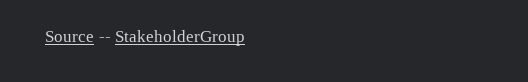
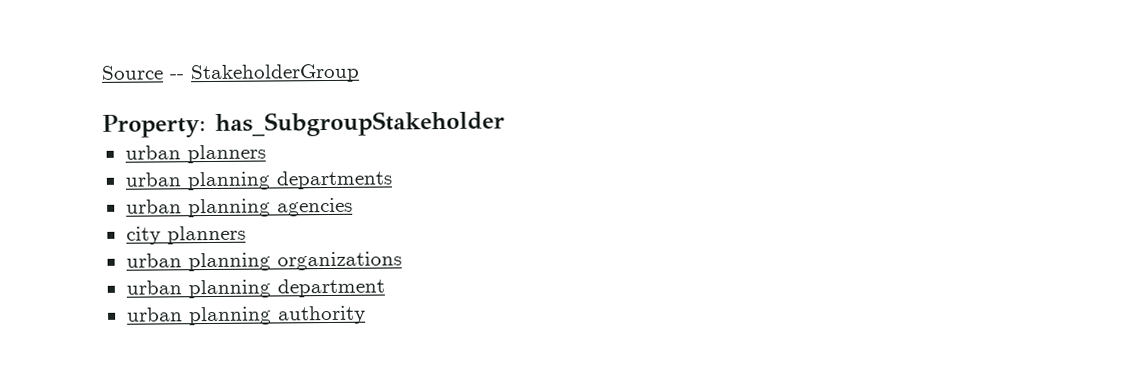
(246, 38) none -> [102,110,505,139] [124,144,266,164] [124,170,392,191] [125,197,353,218] [125,225,246,245] [125,251,402,272] [125,278,385,299] [126,305,366,326] // Property: has_SubgroupStakeholder // urban planners // urban planning departments // urban planning agencies // city planners // urban planning organizations // urban planning department // urban planning authority

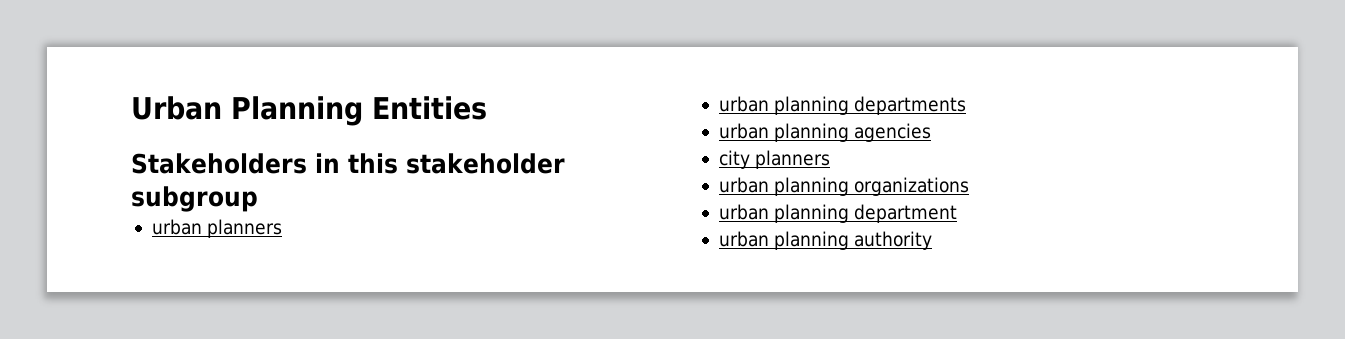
[101,63,360,84] [102,110,505,139] Source -- StakeholderGroup // Property: has_SubgroupStakeholder -> [131,96,487,126] [131,153,565,174] [131,186,258,212] Urban Planning Entities // Stakeholders in this stakeholder subgroup

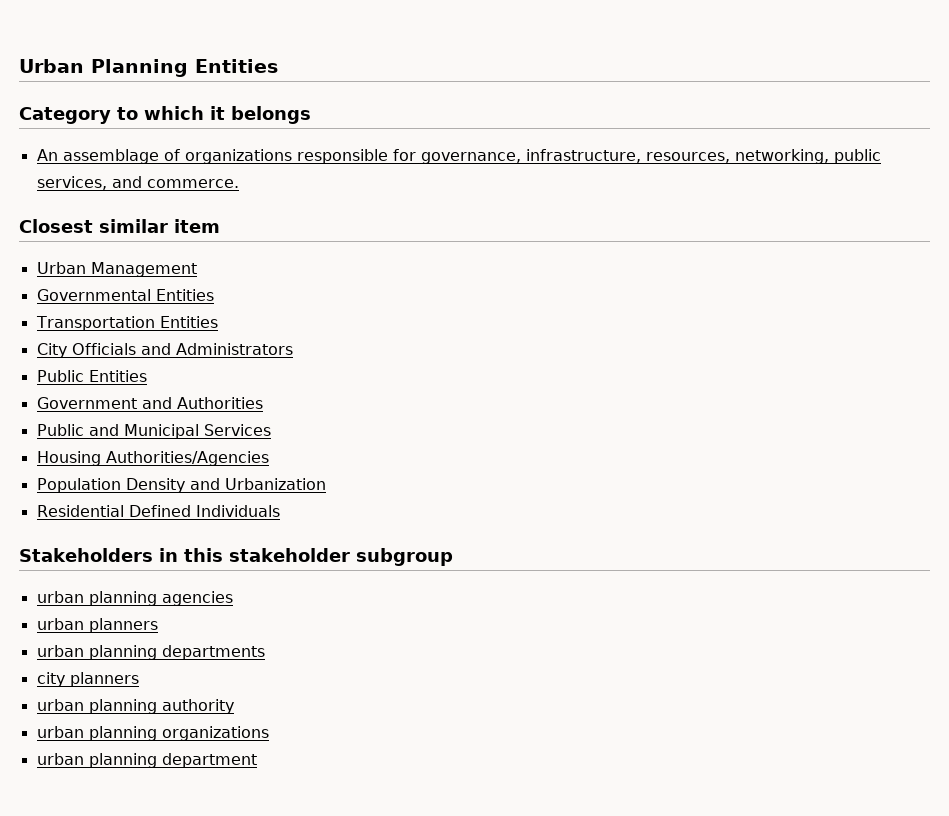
(487, 108) none -> [19,106,311,124] [36,149,881,164] [36,176,239,190] [19,219,220,233] [36,262,197,277] [36,289,214,301] [35,316,218,331] [36,343,293,358] [36,370,147,382] [36,397,263,409] [36,424,271,439] [36,451,269,466] [36,478,326,493] [36,505,280,517] // Category to which it belongs // An assemblage of organizations responsible for governance, infrastructure, resources, networking, public services, and commerce. // Closest similar item // Urban Management // Governmental Entities // Transportation Entities // City Officials and Administrators // Public Entities // Government and Authorities // Public and Municipal Services // Housing Authorities/Agencies // Population Density and Urbanization // Residential Defined Individuals
(258, 199) none -> [36,591,233,606] // urban planning agencies
[718,123,932,142] [718,150,831,169] // urban planning agencies // city planners -> [36,672,139,687] [36,699,234,714] // city planners // urban planning authority
[718,231,933,250] // urban planning authority -> (257, 760) none

